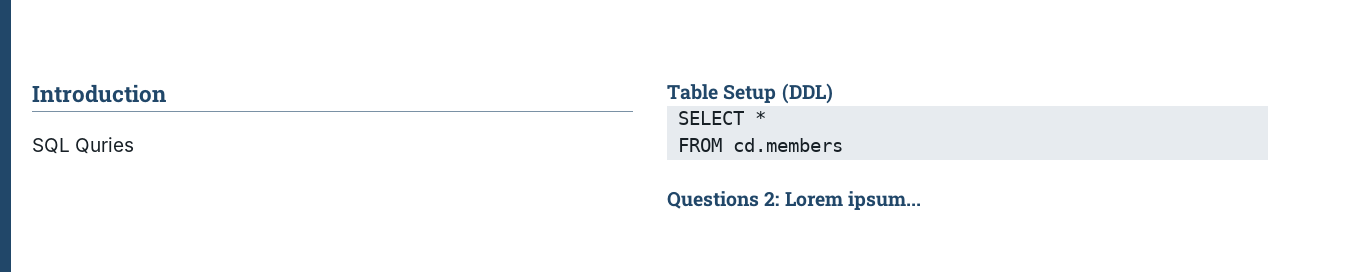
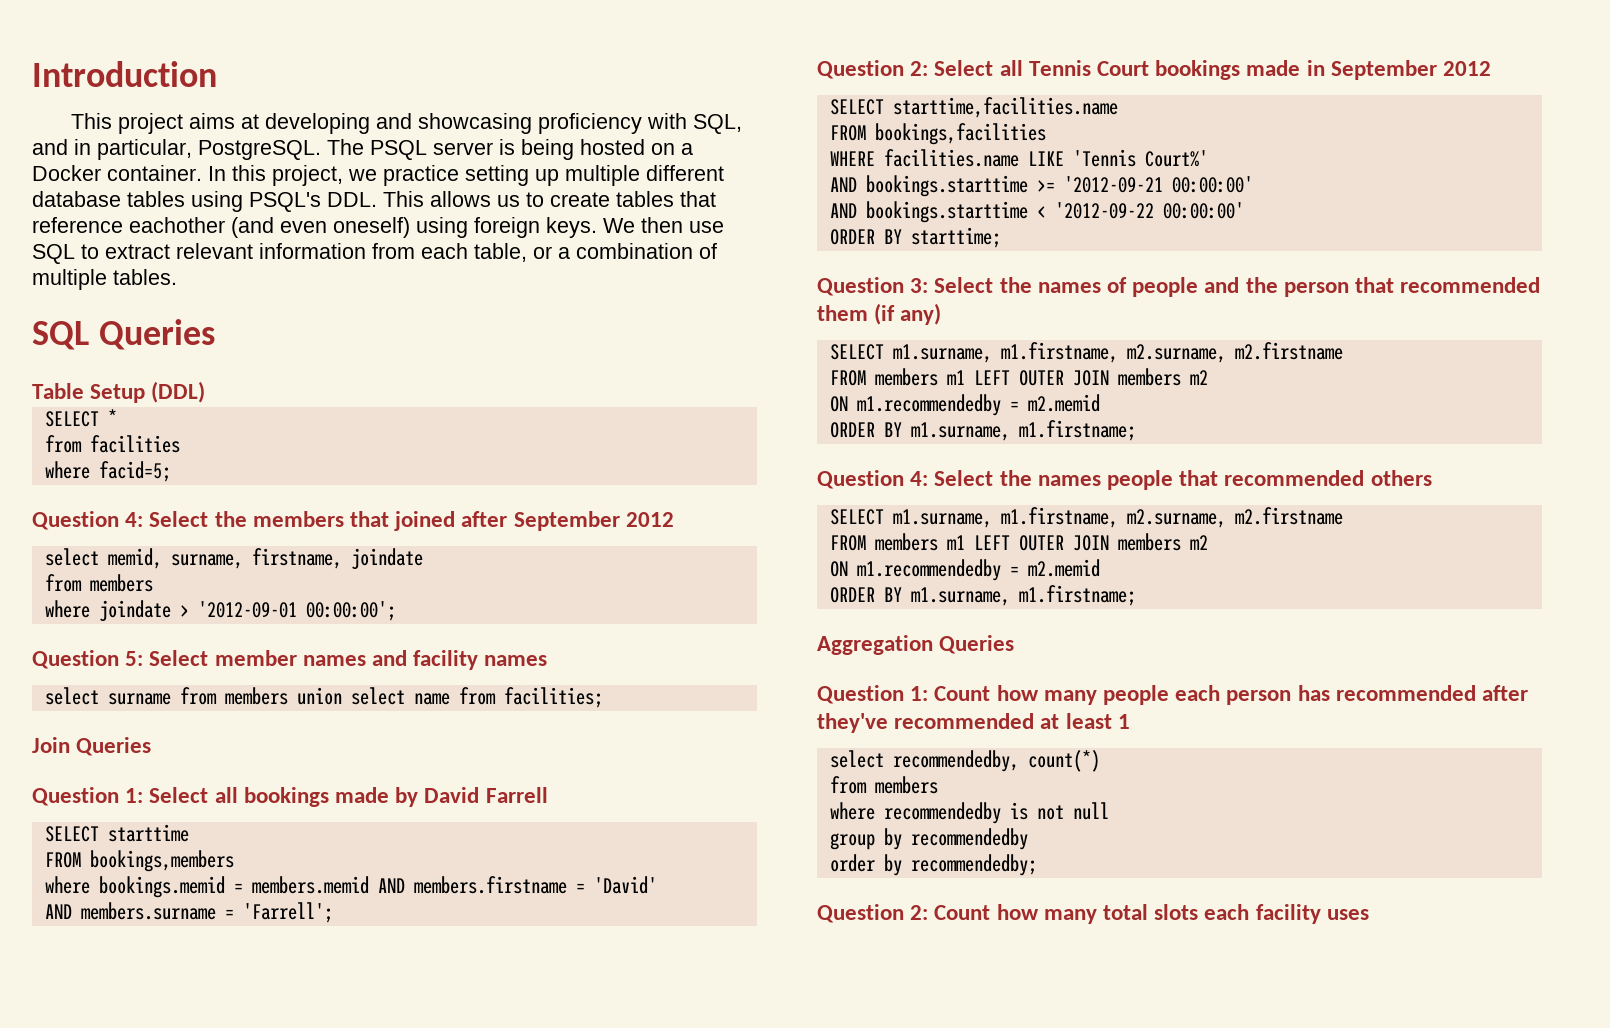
[32,137,135,154] SQL Quries -> [71,113,743,134] [32,139,693,160] [32,165,724,186] [32,191,716,212] [32,217,724,238] [32,243,717,264] [32,269,177,290] [32,319,215,350] This project aims at developing and showcasing proficiency with SQL, and in particular, PostgreSQL. The PSQL server is being hosted on a Docker container. In this project, we practice setting up multiple different database tables using PSQL's DDL. This allows us to create tables that reference eachother (and even oneself) using foreign keys. We then use SQL to extract relevant information from each table, or a combination of multiple tables. // SQL Queries
[678,138,844,152] [667,191,921,210] FROM cd.members // Questions 2: Lorem ipsum... -> [44,435,180,453] [44,461,171,482] [32,511,674,531] [44,548,423,570] [44,574,153,592] [44,600,396,622] [32,650,548,670] [44,687,603,708] [32,737,152,756] [32,787,548,807] [44,824,189,842] [44,850,234,872] [44,876,657,898] [44,902,333,923] [817,60,1492,80] [829,97,1118,118] [829,123,1046,145] [829,149,1208,167] [829,175,1253,197] [829,201,1244,223] [829,227,1001,248] [817,277,1541,297] [817,303,942,325] [829,342,1343,363] [829,368,1208,386] [829,394,1100,416] [829,420,1136,441] [817,470,1432,490] [829,507,1343,528] [829,533,1208,551] [829,559,1100,581] [829,585,1136,606] [817,635,1015,655] [817,685,1529,705] [817,713,1130,733] [829,750,1100,772] [829,776,938,794] [829,802,1109,824] [829,828,1028,850] [829,854,1037,876] [817,904,1369,924] from facilities // where facid=5; // Question 4: Select the members that joined after September 2012 // select memid, surname, firstname, joindate // from members // where joindate > '2012-09-01 00:00:00'; // Question 5: Select member names and facility names // select surname from members union select name from facilities; // Join Queries // Question 1: Select all bookings made by David Farrell // SELECT starttime // FROM bookings,members // where bookings.memid = members.memid AND members.firstname = 'David' // AND members.surname = 'Farrell'; // Question 2: Select all Tennis Court bookings made in September 2012 // SELECT starttime,facilities.name // FROM bookings,facilities // WHERE facilities.name LIKE 'Tennis Court%' // AND bookings.starttime >= '2012-09-21 00:00:00' // AND bookings.starttime < '2012-09-22 00:00:00' // ORDER BY starttime; // Question 3: Select the names of people and the person that recommended them (if any) // SELECT m1.surname, m1.firstname, m2.surname, m2.firstname // FROM members m1 LEFT OUTER JOIN members m2 // ON m1.recommendedby = m2.memid // ORDER BY m1.surname, m1.firstname; // Question 4: Select the names people that recommended others // SELECT m1.surname, m1.firstname, m2.surname, m2.firstname // FROM members m1 LEFT OUTER JOIN members m2 // ON m1.recommendedby = m2.memid // ORDER BY m1.surname, m1.firstname; // Aggregation Queries // Question 1: Count how many people each person has recommended after they've recommended at least 1 // select recommendedby, count(*) // from members // where recommendedby is not null // group by recommendedby // order by recommendedby; // Question 2: Count how many total slots each facility uses

